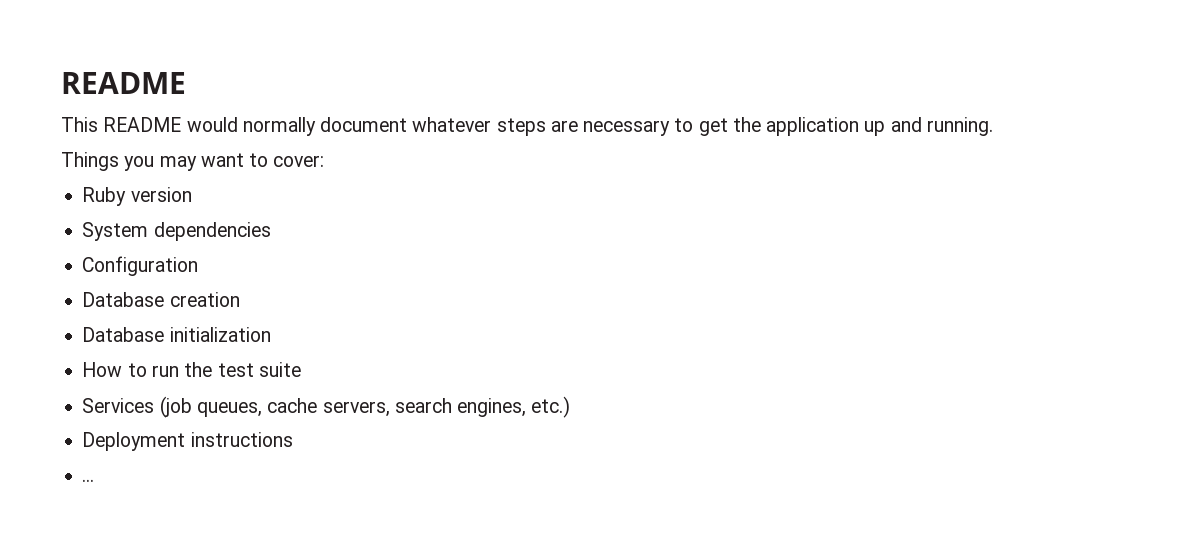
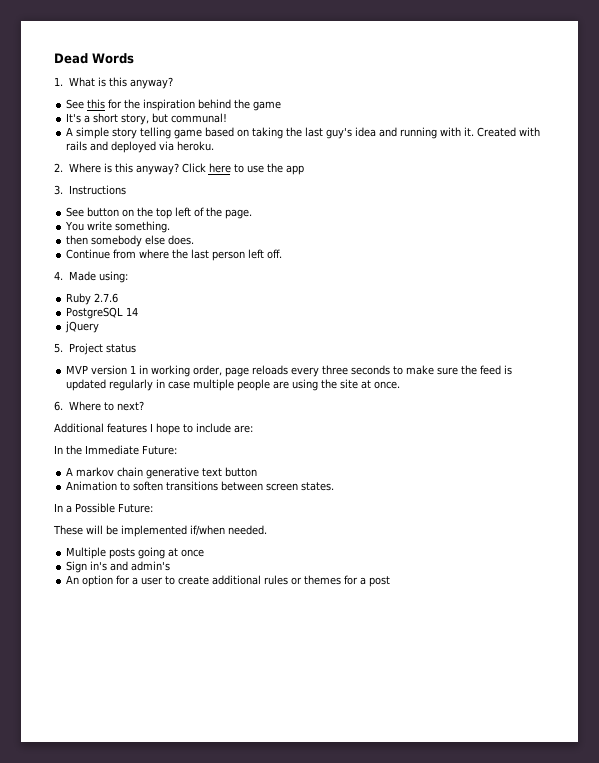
[61,72,186,94] [61,117,993,136] [61,152,325,171] [82,187,192,206] [82,222,271,241] [82,256,199,276] [82,292,240,307] [82,327,271,342] [82,362,301,377] [82,396,571,418] [82,432,293,451] [82,479,95,482] README // This README would normally document whatever steps are necessary to get the application up and running. // Things you may want to cover: // Ruby version // System dependencies // Configuration // Database creation // Database initialization // How to run the test suite // Services (job queues, cache servers, search engines, etc.) // Deployment instructions // ... -> [54,53,134,64] [54,77,173,89] [66,99,282,111] [66,113,228,125] [66,127,541,139] [66,141,215,153] [54,163,304,175] [54,185,126,195] [66,207,253,219] [65,221,171,233] [66,235,195,247] [66,249,283,261] [54,271,128,283] [66,293,119,305] [66,307,139,319] [65,321,100,333] [54,343,136,355] [66,365,513,377] [66,379,401,391] [54,401,144,411] [54,423,253,435] [54,445,177,455] [66,467,258,479] [66,481,335,491] [54,503,153,513] [53,525,267,537] [66,547,205,559] [66,561,171,573] [66,575,391,587] Dead Words // 1. What is this anyway? // See this for the inspiration behind the game // It's a short story, but communal! // A simple story telling game based on taking the last guy's idea and running with it. Created with rails and deployed via heroku. // 2. Where is this anyway? Click here to use the app // 3. Instructions // See button on the top left of the page. // You write something. // then somebody else does. // Continue from where the last person left off. // 4. Made using: // Ruby 2.7.6 // PostgreSQL 14 // jQuery // 5. Project status // MVP version 1 in working order, page reloads every three seconds to make sure the feed is updated regularly in case multiple people are using the site at once. // 6. Where to next? // Additional features I hope to include are: // In the Immediate Future: // A markov chain generative text button // Animation to soften transitions between screen states. // In a Possible Future: // These will be implemented if/when needed. // Multiple posts going at once // Sign in's and admin's // An option for a user to create additional rules or themes for a post

